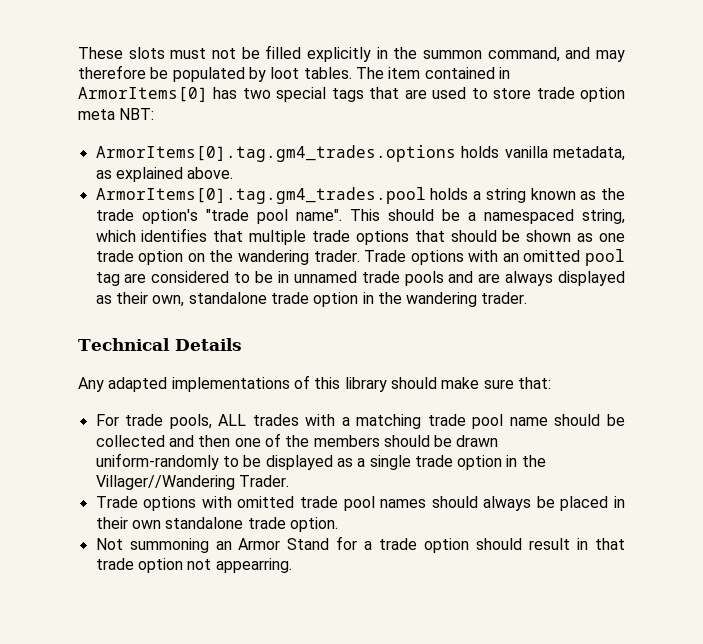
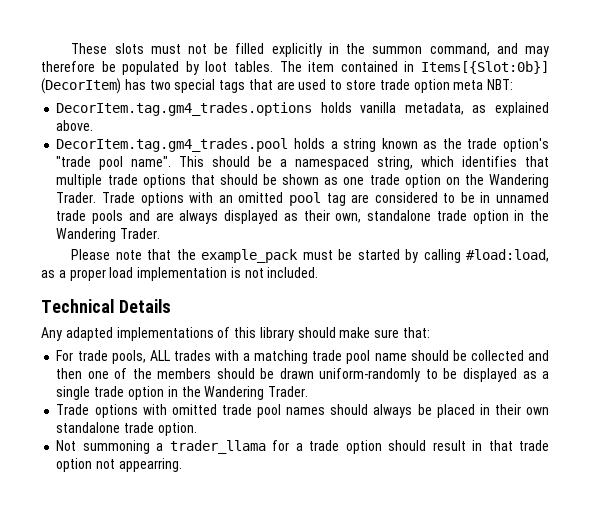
[78,87,208,102] ArmorItems[0] -> [421,61,549,74] [41,78,121,94] Items[{Slot:0b}] (DecorItem)
[95,145,456,162] ArmorItems[0].tag.gm4_trades.options -> [56,102,313,116] DecorItem.tag.gm4_trades.options
[95,187,426,204] ArmorItems[0].tag.gm4_trades.pool -> [56,138,289,152] DecorItem.tag.gm4_trades.pool
[237,250,360,265] wandering trader. -> [489,174,550,188] [56,192,97,203] Wandering Trader.
[406,292,528,307] wandering trader. -> [56,228,161,242] [71,249,549,263] [41,267,319,281] Wandering Trader. // Please note that the example_pack must be started by calling #load:load, as a proper load implementation is not included.
[95,475,235,490] Villager//Wandering -> [204,386,265,400] Wandering
[215,538,330,550] an Armor Stand -> [156,440,266,454] a trader_llama

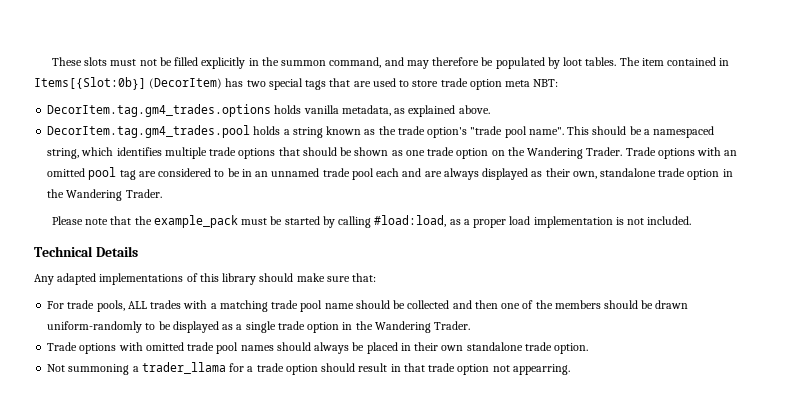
[525,156,549,167] that -> (162, 151) none
(491, 197) none -> [255,171,269,177] an
[92,210,124,224] pools -> [351,168,400,180] pool each

